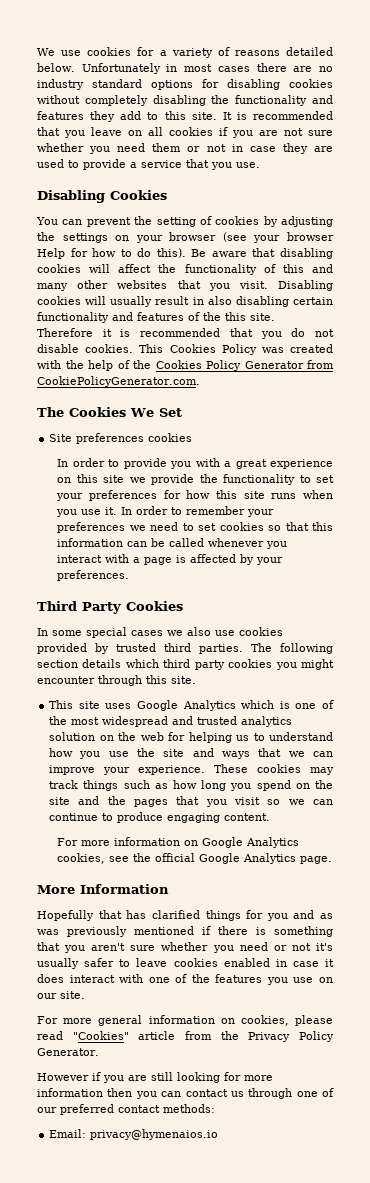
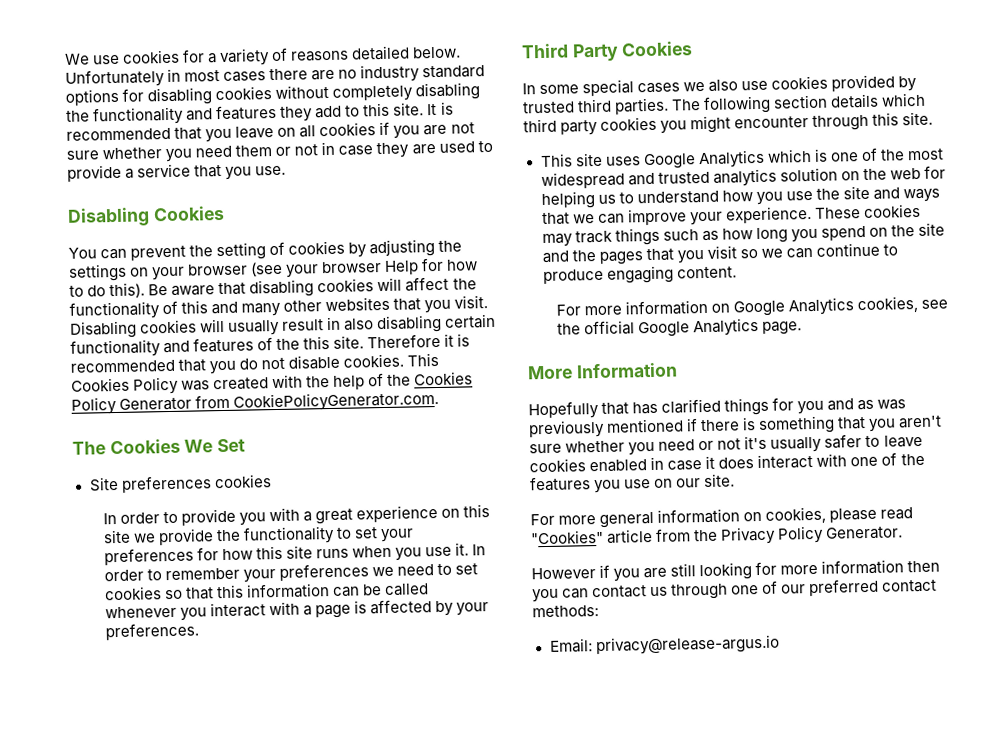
[90,1129,219,1140] privacy@hymenaios.io -> [595,634,780,656] privacy@release-argus.io

